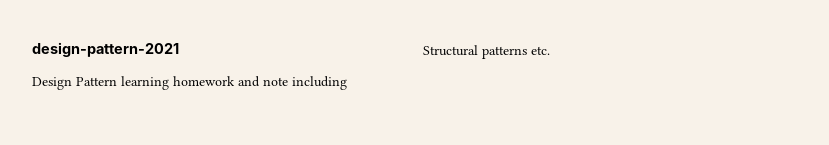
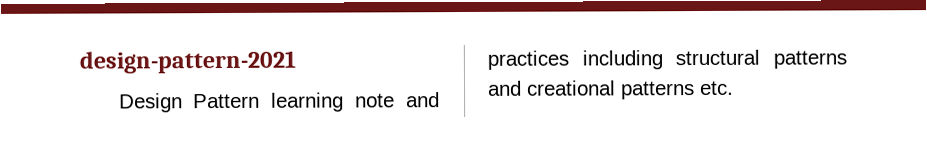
[173,76,347,90] [423,45,478,56] homework and note including Structural -> [355,92,441,108] [487,49,847,70] [487,80,616,96] note and practices including structural patterns and creational

